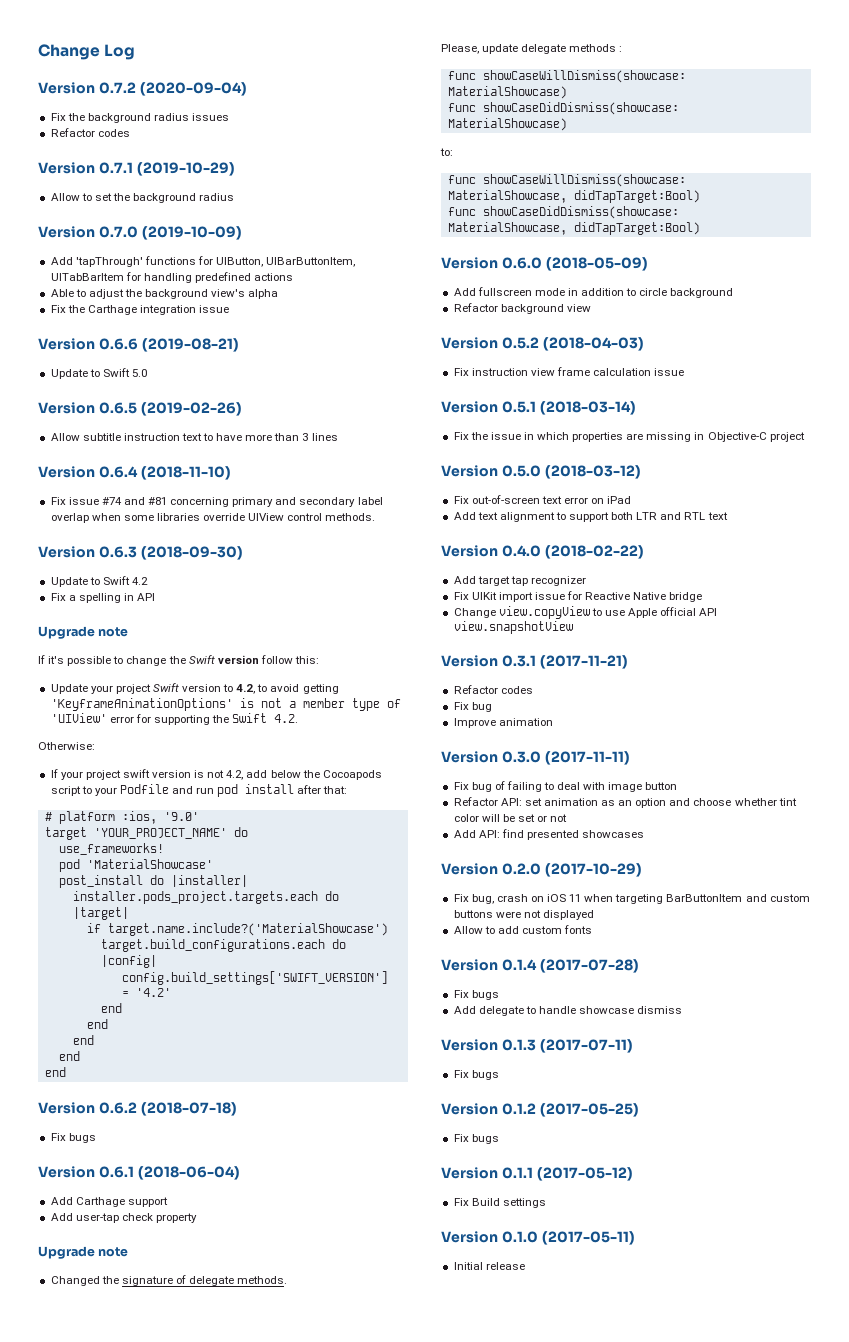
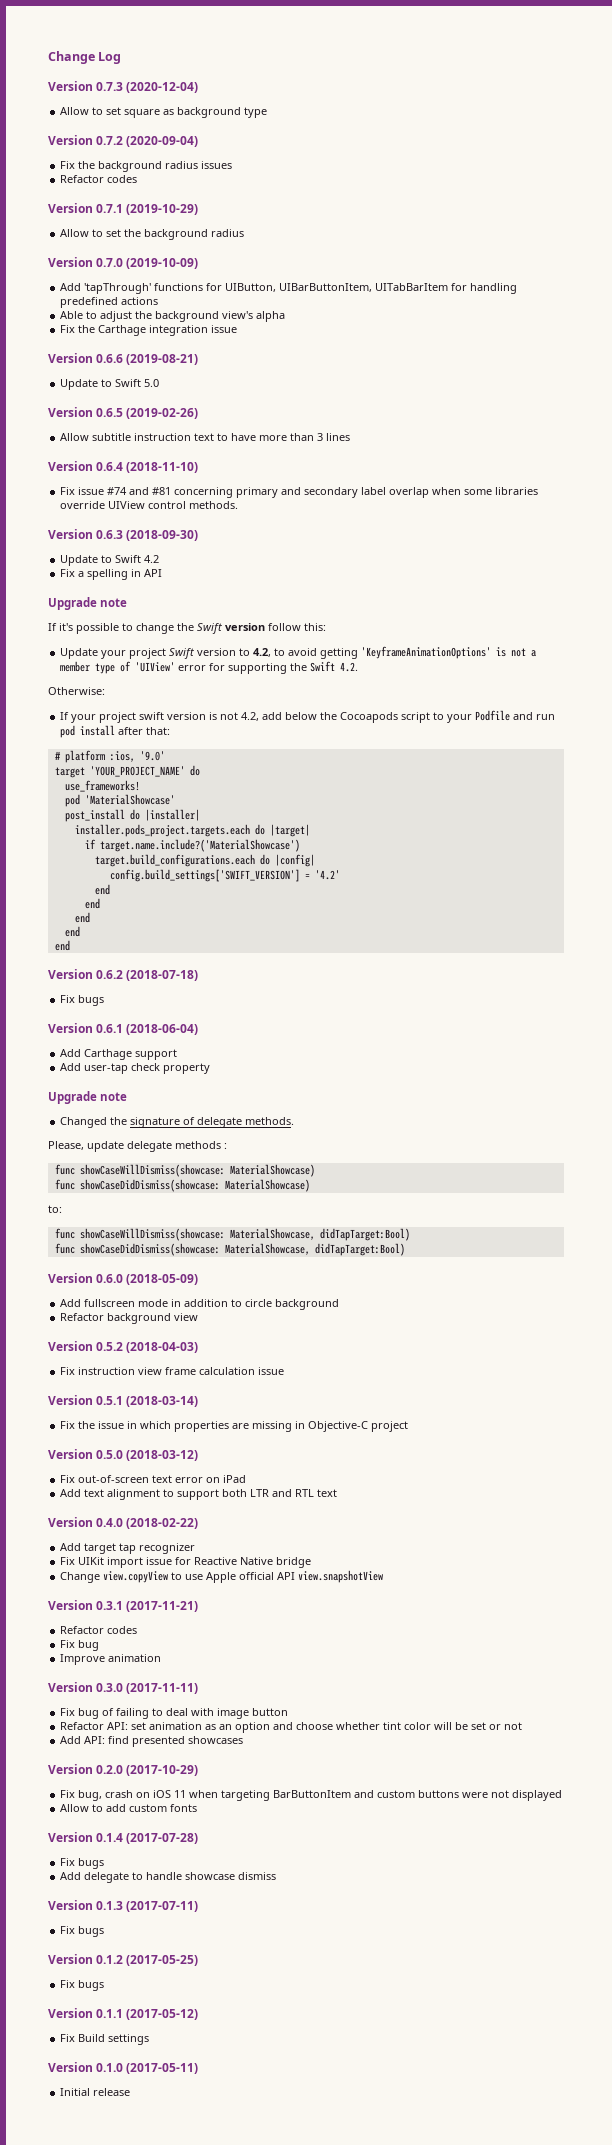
(136, 52) none -> [48,81,199,93] [60,107,268,118] // Version 0.7.3 (2020-12-04) // Allow to set square as background type

